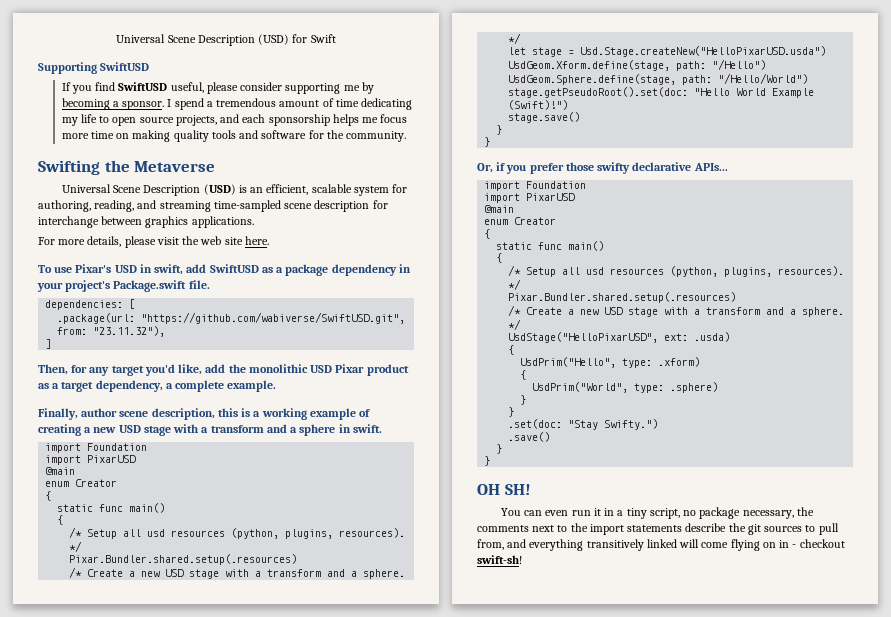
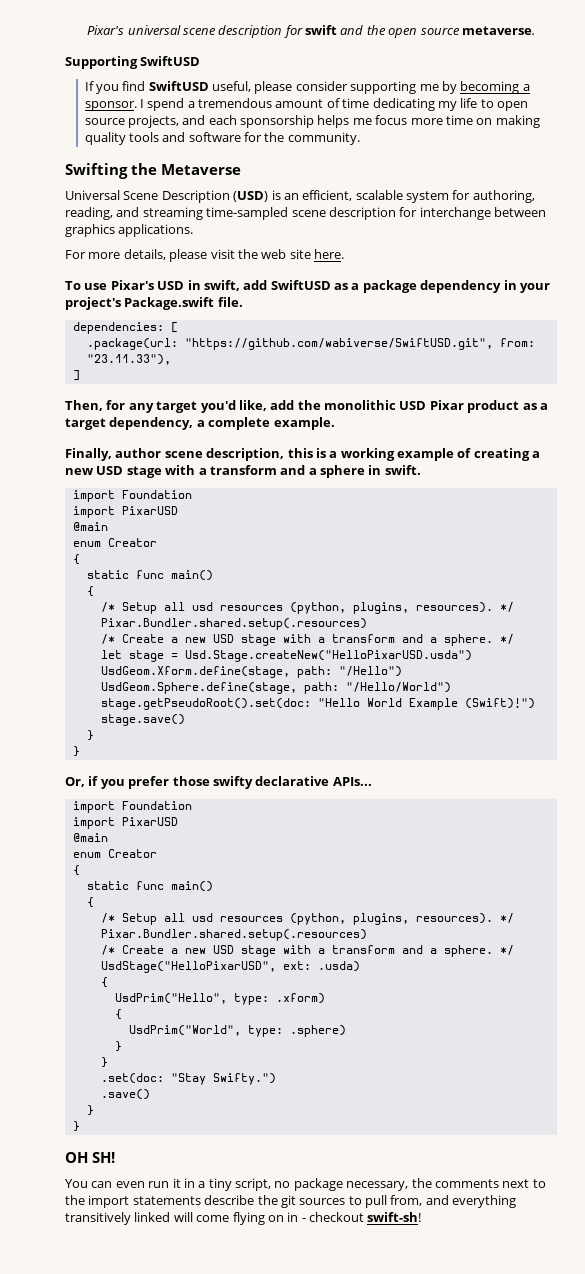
[116,34,336,46] Universal Scene Description (USD) for Swift -> [87,25,535,38] Pixar's universal scene description for swift and the open source metaverse.
[93,326,166,337] "23.11.32"), -> [86,354,171,365] "23.11.33"),

